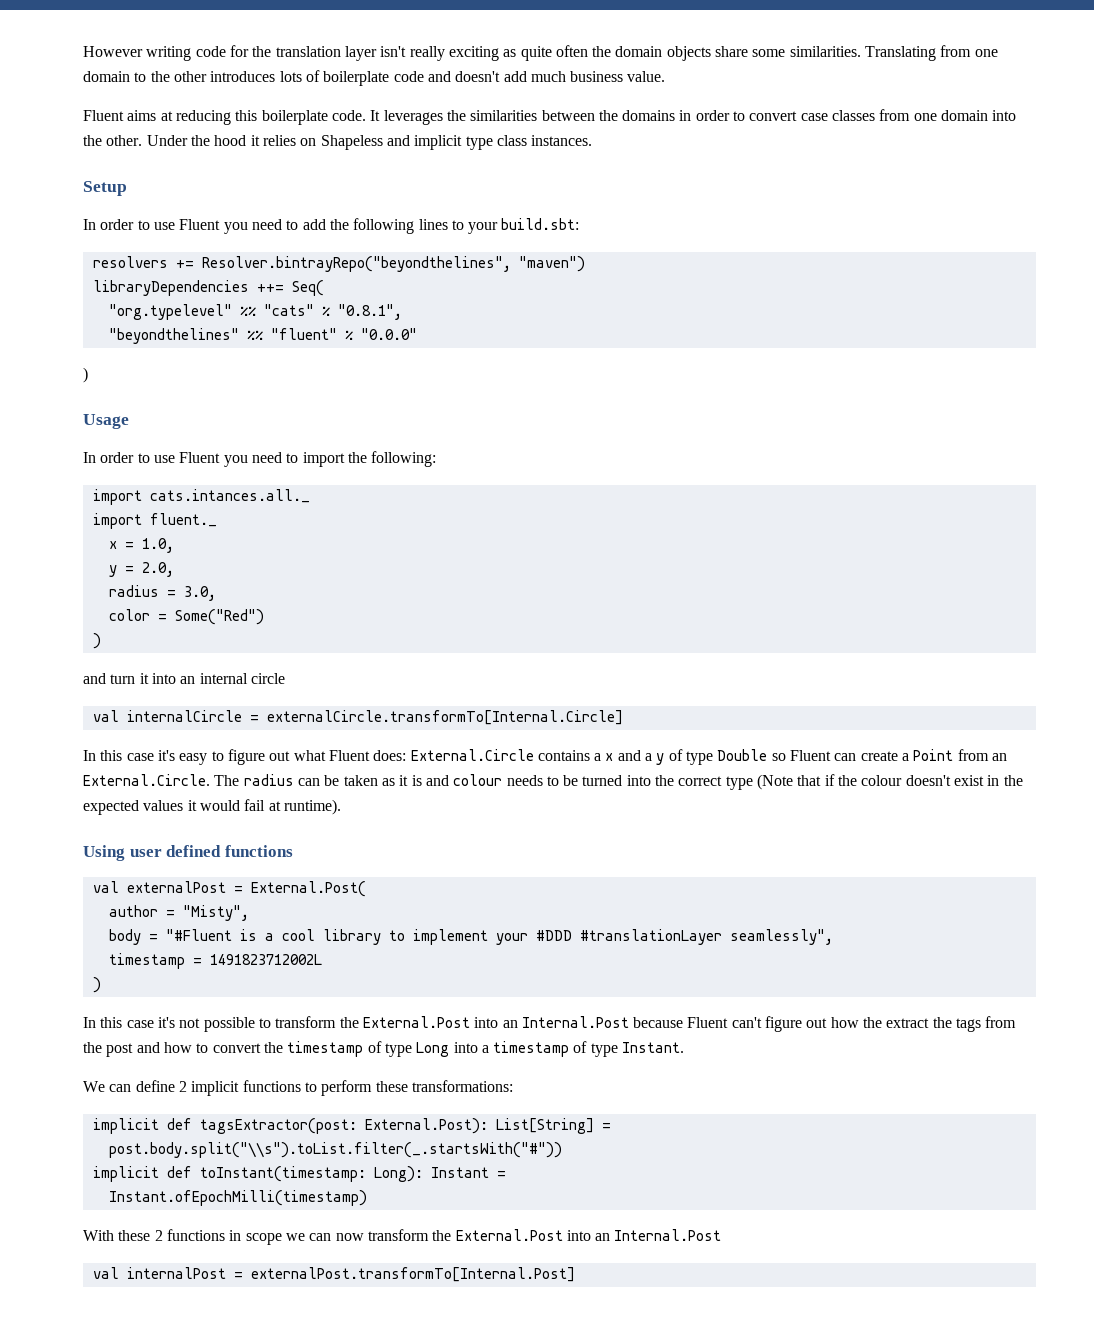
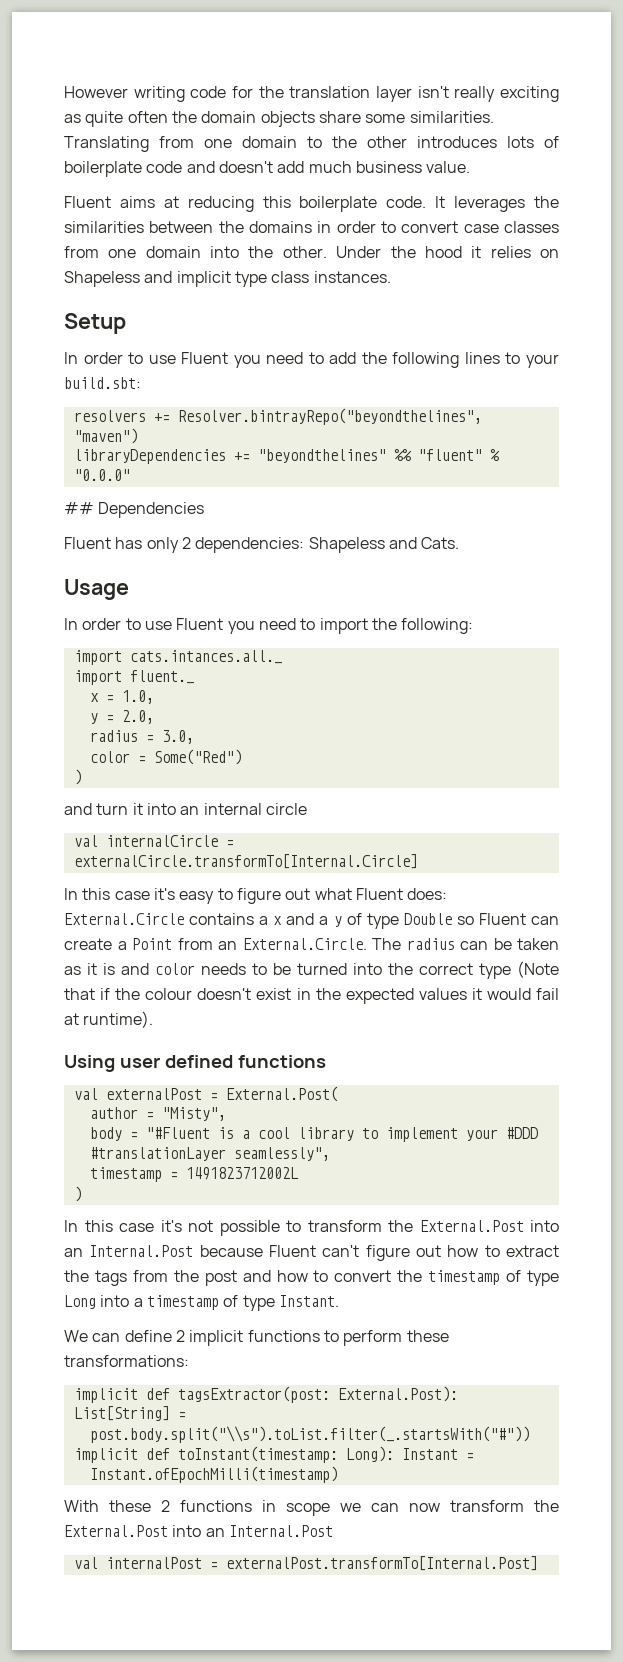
[256,280,324,296] [108,304,402,320] ++= Seq( // "org.typelevel" %% "cats" % "0.8.1", // -> [233,452,250,461] +=
[83,367,88,383] ) -> [64,502,205,518] [64,537,460,553] ## Dependencies // Fluent has only 2 dependencies: Shapeless and Cats.
[453,774,503,786] colour -> [155,963,195,975] color
[863,1017,883,1028] the -> [484,1245,500,1257] to

